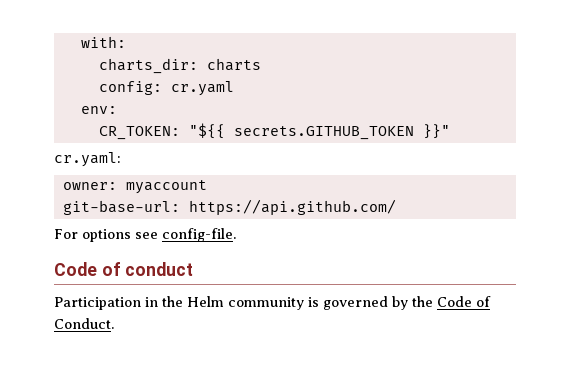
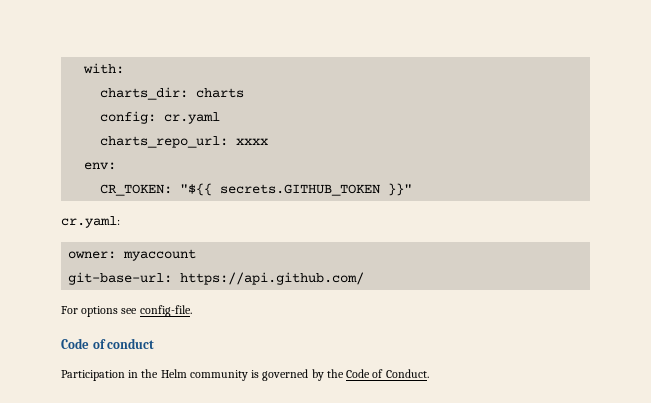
(234, 88) none -> [100,136,269,148] // charts_repo_url: xxxx

